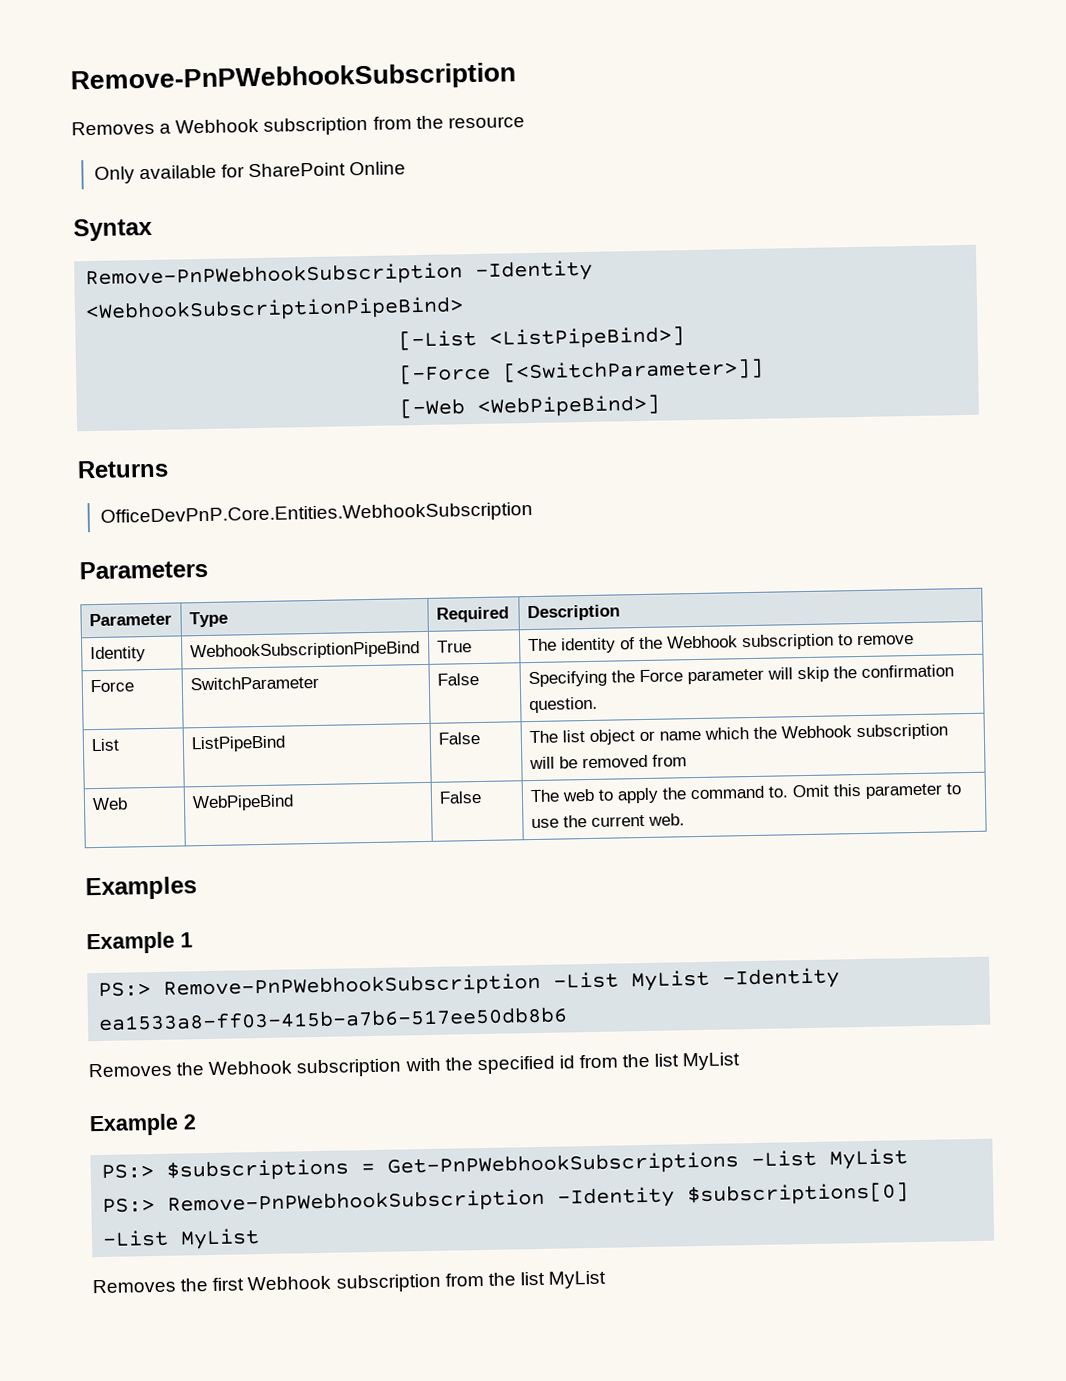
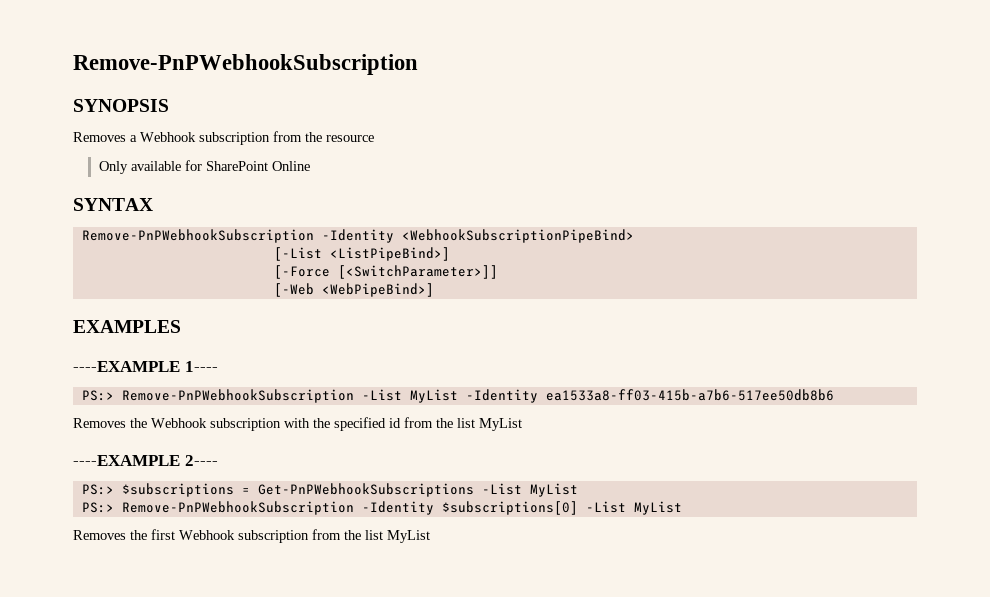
[70,62,516,95] Remove-PnPWebhookSubscription -> [73,54,418,75] [73,99,169,112] Remove-PnPWebhookSubscription // SYNOPSIS
[73,217,153,242] Syntax -> [73,198,153,211] SYNTAX
[77,459,169,479] [99,501,533,527] [79,559,208,580] [88,612,172,627] [188,611,228,628] [435,606,509,623] [526,604,620,622] [89,646,146,663] [189,641,420,661] [436,640,472,653] [527,633,914,654] [89,679,134,693] [189,675,319,691] [436,672,479,686] [527,664,954,688] [528,696,598,714] [90,738,120,752] [190,735,286,753] [437,731,480,745] [528,723,948,745] [528,754,687,770] [91,797,128,811] [191,794,294,812] [438,790,482,804] [529,783,961,804] [530,813,685,829] [85,876,197,901] [86,931,193,955] Returns // OfficeDevPnP.Core.Entities.WebhookSubscription // Parameters // Parameter | Type | Required | Description // Identity | WebhookSubscriptionPipeBind | True | The identity of the Webhook subscription to remove // Force | SwitchParameter | False | Specifying the Force parameter will skip the confirmation question. // List | ListPipeBind | False | The list object or name which the Webhook subscription will be removed from // Web | WebPipeBind | False | The web to apply the command to. Omit this parameter to use the current web. // Examples // Example 1 -> [73,320,181,333] [73,361,218,372] EXAMPLES // ----EXAMPLE 1----
[89,1113,196,1137] Example 2 -> [73,455,218,466] ----EXAMPLE 2----

